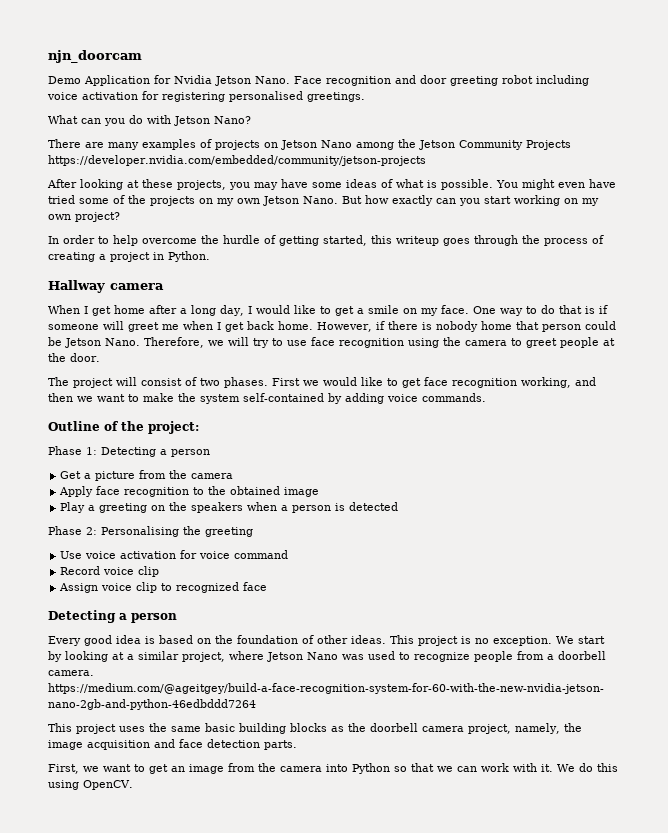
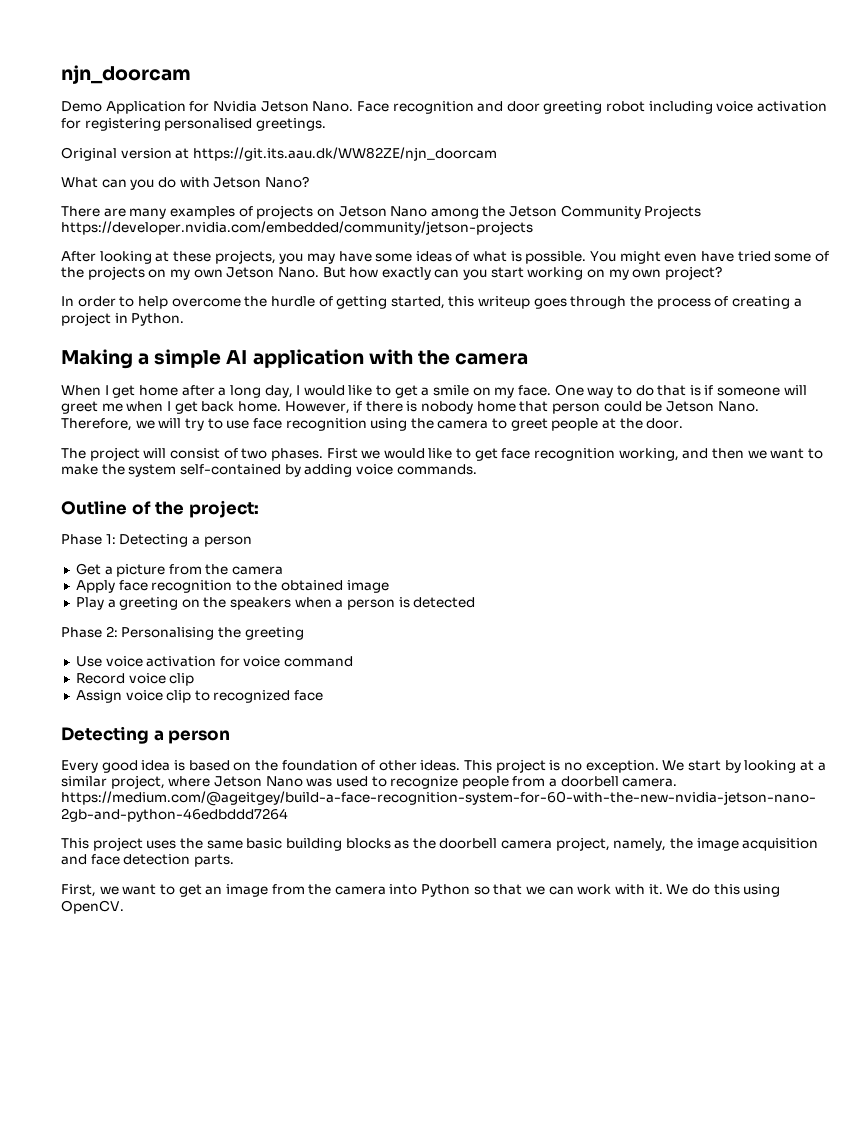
(365, 97) none -> [61,147,497,161] // Original version at https://git.its.aau.dk/WW82ZE/njn_doorcam
[48,280,105,293] Hallway -> [61,349,450,369] Making a simple AI application with the

